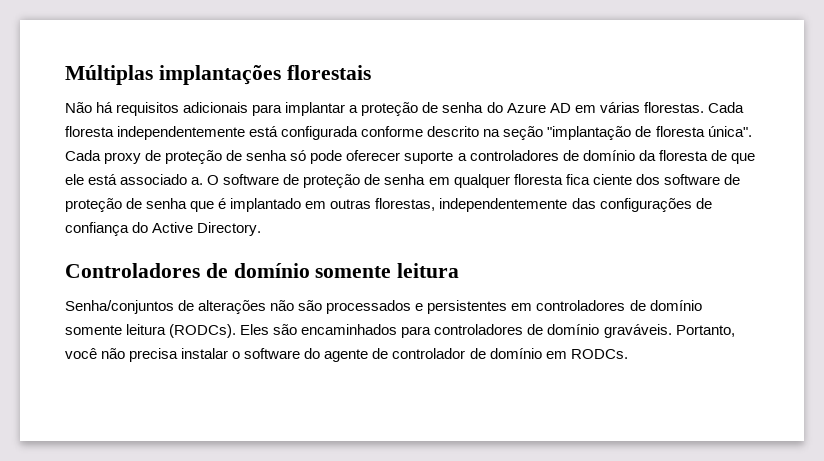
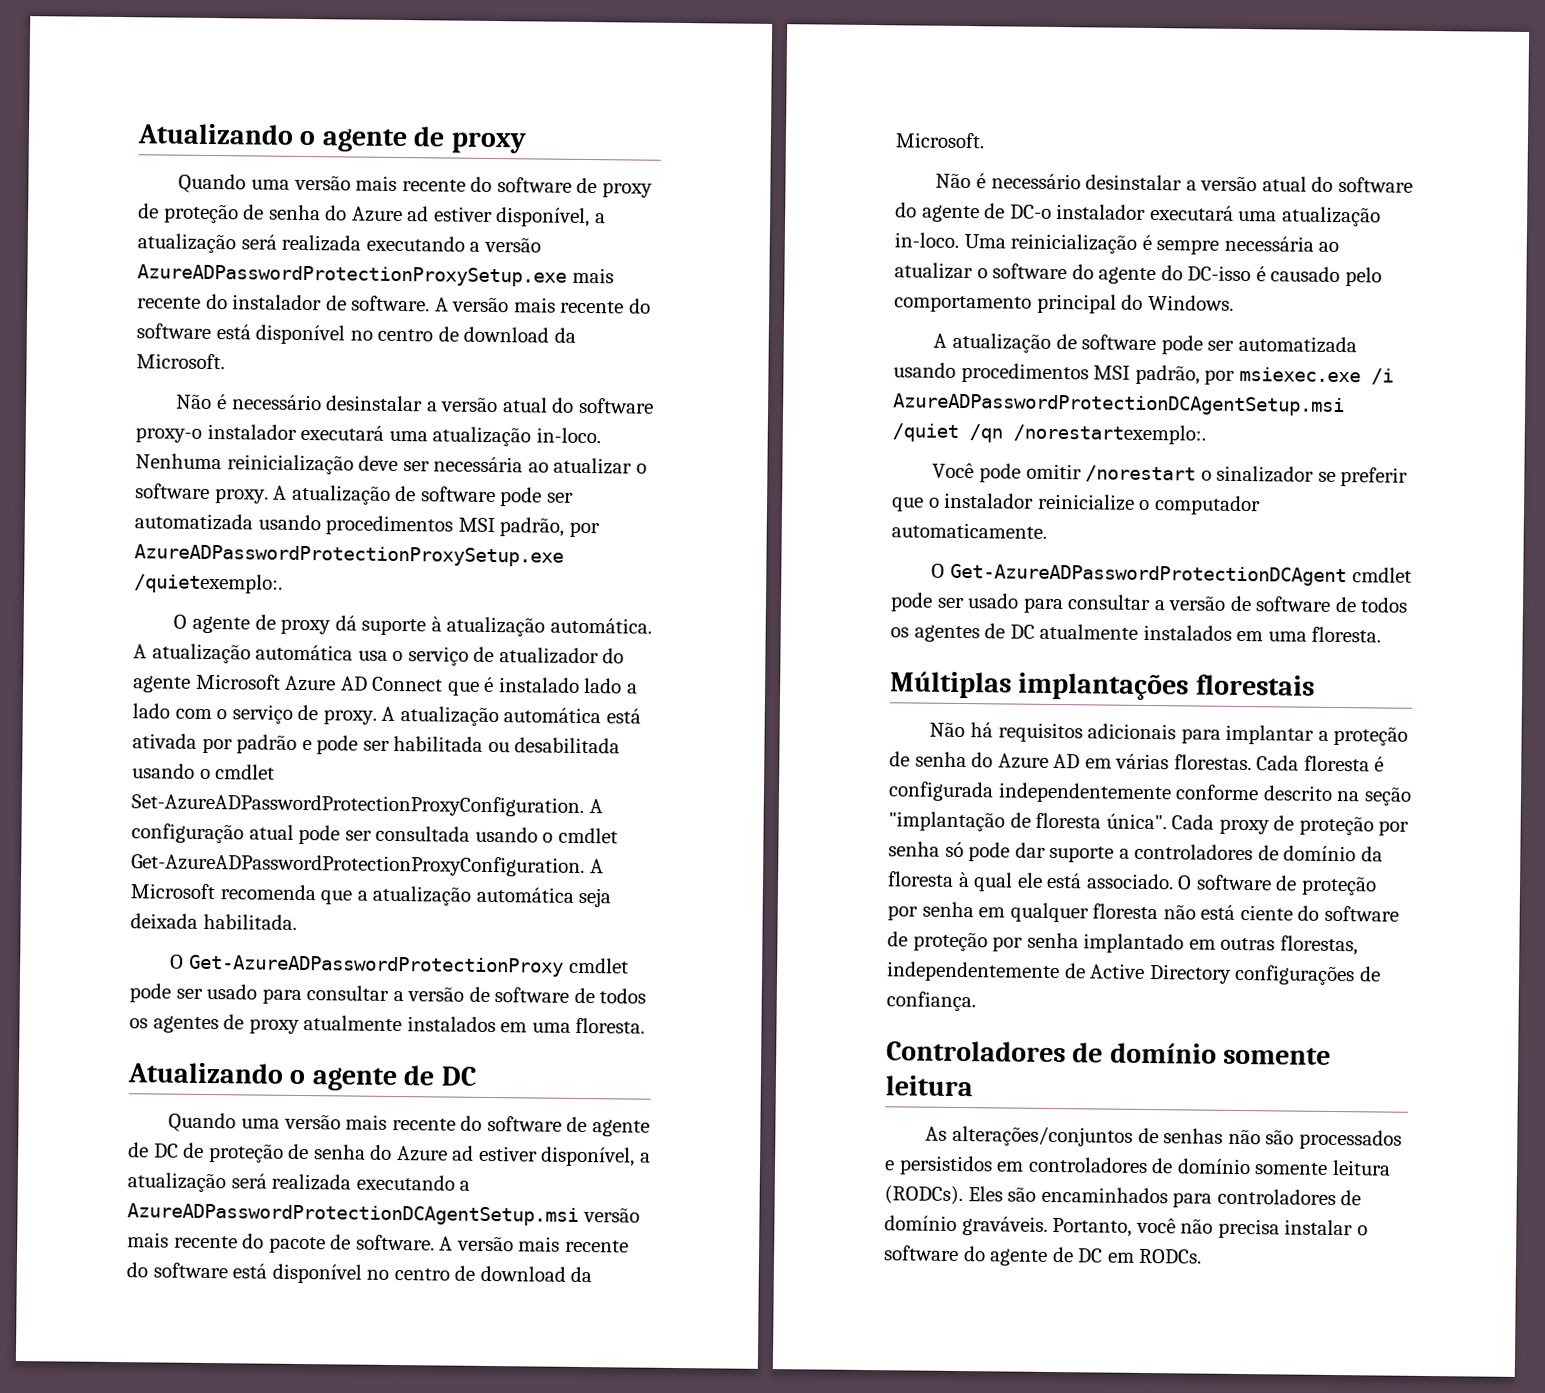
(65, 75) none -> [137,123,526,154] [178,173,653,198] [138,203,606,228] [137,233,541,254] [137,264,614,287] [137,293,651,314] [136,323,576,345] [136,353,225,370] [176,393,654,414] [135,423,601,447] [135,453,647,475] [135,483,574,507] [134,513,600,538] [134,544,564,567] [134,573,283,594] [173,614,652,637] [133,643,625,666] [133,673,638,696] [132,703,641,727] [132,733,621,755] [132,763,276,780] [131,793,603,817] [131,823,618,845] [131,853,604,878] [130,883,612,908] [130,913,297,930] [170,954,629,977] [129,983,647,1005] [129,1014,646,1034] [127,1062,477,1092] [168,1112,650,1137] [128,1142,651,1167] [127,1172,471,1193] [127,1203,640,1226] [127,1232,629,1254] [126,1262,593,1284] [895,132,985,149] [935,172,1413,193] [895,202,1381,227] [894,232,1340,255] [894,262,1382,287] [894,293,1234,314] [933,332,1357,355] [893,362,1394,385] [893,393,1345,417] [892,423,1206,445] [932,462,1409,487] [891,492,1261,516] [891,522,1047,539] [931,563,1412,587] [890,592,1409,614] [890,623,1382,643] Atualizando o agente de proxy // Quando uma versão mais recente do software de proxy de proteção de senha do Azure ad estiver disponível, a atualização será realizada executando a versão AzureADPasswordProtectionProxySetup.exe mais recente do instalador de software. A versão mais recente do software está disponível no centro de download da Microsoft. // Não é necessário desinstalar a versão atual do software proxy-o instalador executará uma atualização in-loco. Nenhuma reinicialização deve ser necessária ao atualizar o software proxy. A atualização de software pode ser automatizada usando procedimentos MSI padrão, por AzureADPasswordProtectionProxySetup.exe /quietexemplo:. // O agente de proxy dá suporte à atualização automática. A atualização automática usa o serviço de atualizador do agente Microsoft Azure AD Connect que é instalado lado a lado com o serviço de proxy. A atualização automática está ativada por padrão e pode ser habilitada ou desabilitada usando o cmdlet Set-AzureADPasswordProtectionProxyConfiguration. A configuração atual pode ser consultada usando o cmdlet Get-AzureADPasswordProtectionProxyConfiguration. A Microsoft recomenda que a atualização automática seja deixada habilitada. // O Get-AzureADPasswordProtectionProxy cmdlet pode ser usado para consultar a versão de software de todos os agentes de proxy atualmente instalados em uma floresta. // Atualizando o agente de DC // Quando uma versão mais recente do software de agente de DC de proteção de senha do Azure ad estiver disponível, a atualização será realizada executando a AzureADPasswordProtectionDCAgentSetup.msi versão mais recente do pacote de software. A versão mais recente do software está disponível no centro de download da Microsoft. // Não é necessário desinstalar a versão atual do software do agente de DC-o instalador executará uma atualização in-loco. Uma reinicialização é sempre necessária ao atualizar o software do agente do DC-isso é causado pelo comportamento principal do Windows. // A atualização de software pode ser automatizada usando procedimentos MSI padrão, por msiexec.exe /i AzureADPasswordProtectionDCAgentSetup.msi /quiet /qn /norestartexemplo:. // Você pode omitir /norestart o sinalizador se preferir que o instalador reinicialize o computador automaticamente. // O Get-AzureADPasswordProtectionDCAgent cmdlet pode ser usado para consultar a versão de software de todos os agentes de DC atualmente instalados em uma floresta. //
[117,126,359,140] independentemente está configurada -> [1374,756,1385,772] [888,781,1172,804] é configurada independentemente
[226,150,243,161] de -> [1378,820,1410,836] por
[346,150,401,161] oferecer -> [1014,842,1046,858] dar
[710,150,755,164] [65,174,204,185] de que ele está associado a. -> [957,871,1174,892] à qual ele está associado.
[364,174,381,185] de -> [887,905,918,921] por
[565,174,740,185] [65,198,227,212] fica ciente dos software de proteção de senha que é -> [1162,904,1399,922] [887,931,1079,952] não está ciente do software de proteção por senha
[571,198,712,212] [65,222,262,236] das configurações de confiança do Active Directory. -> [1064,963,1381,986] [886,991,976,1012] de Active Directory configurações de confiança.
[65,300,267,314] Senha/conjuntos de alterações -> [925,1125,1224,1147] As alterações/conjuntos de senhas
[427,300,508,314] persistentes -> [898,1155,993,1176] persistidos
[392,348,542,359] controlador de domínio -> [1077,1248,1104,1263] DC

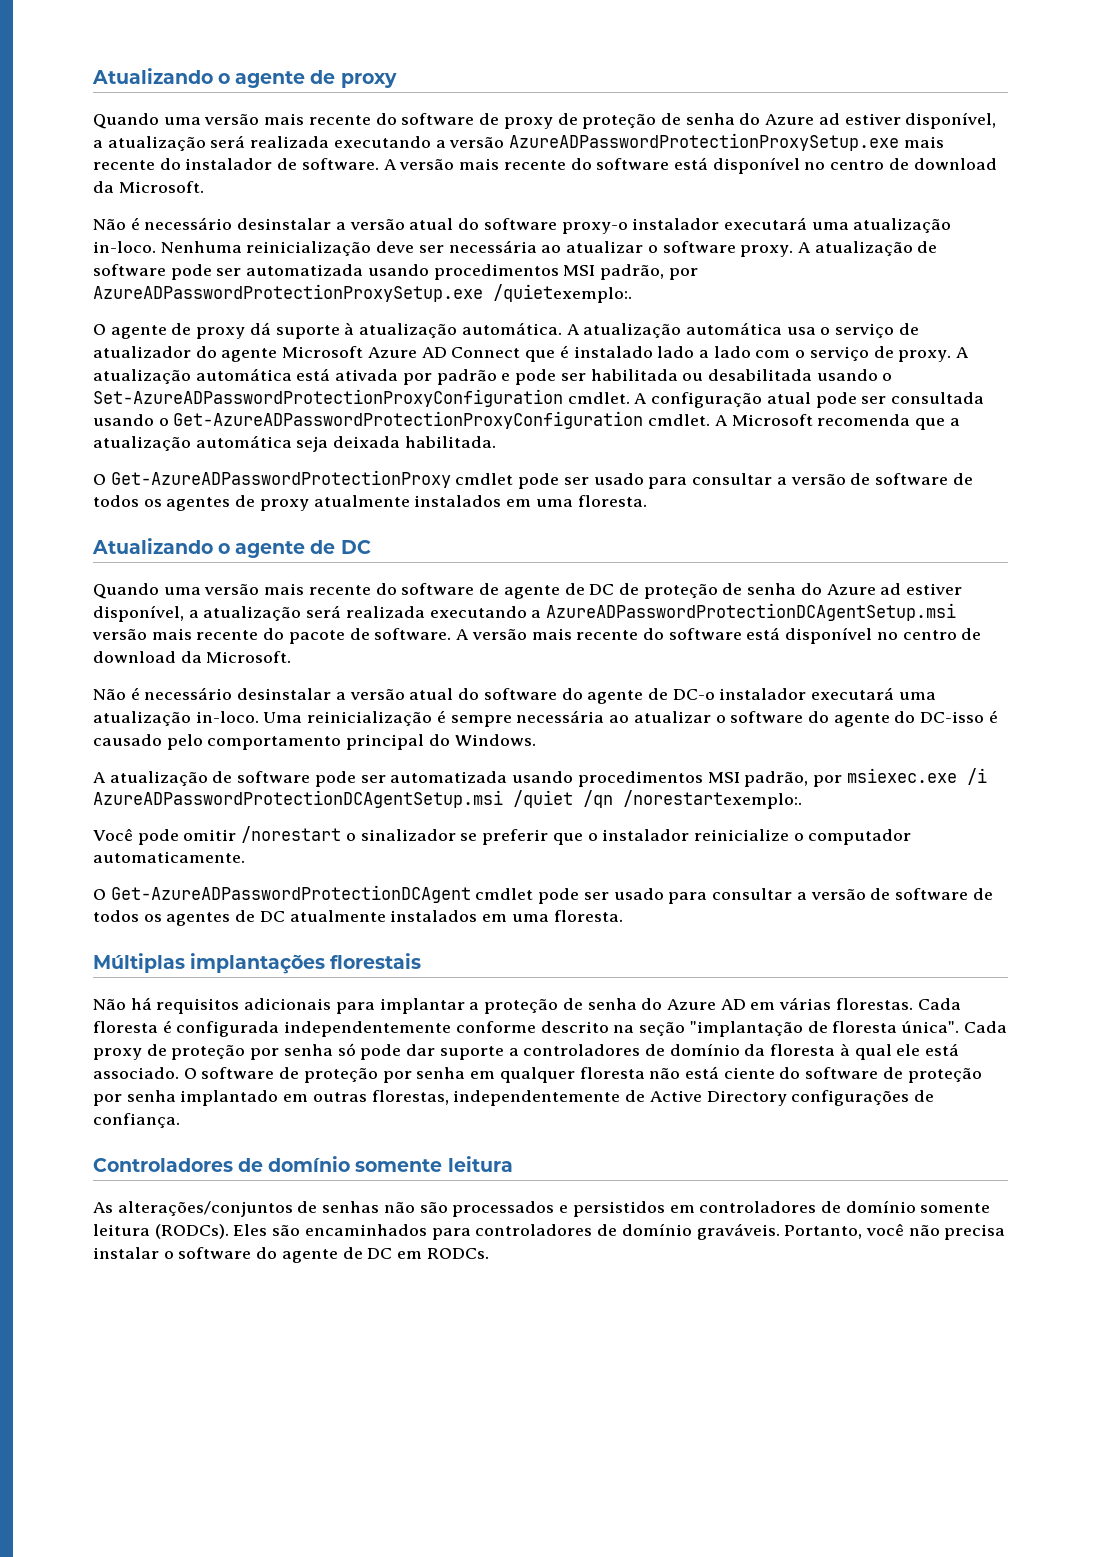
[215,764,276,780] [131,793,584,817] cmdlet Set-AzureADPasswordProtectionProxyConfiguration. -> [93,389,630,407] Set-AzureADPasswordProtectionProxyConfiguration cmdlet.
[557,827,618,844] [131,853,585,878] cmdlet Get-AzureADPasswordProtectionProxyConfiguration. -> [173,411,711,429] Get-AzureADPasswordProtectionProxyConfiguration cmdlet.

